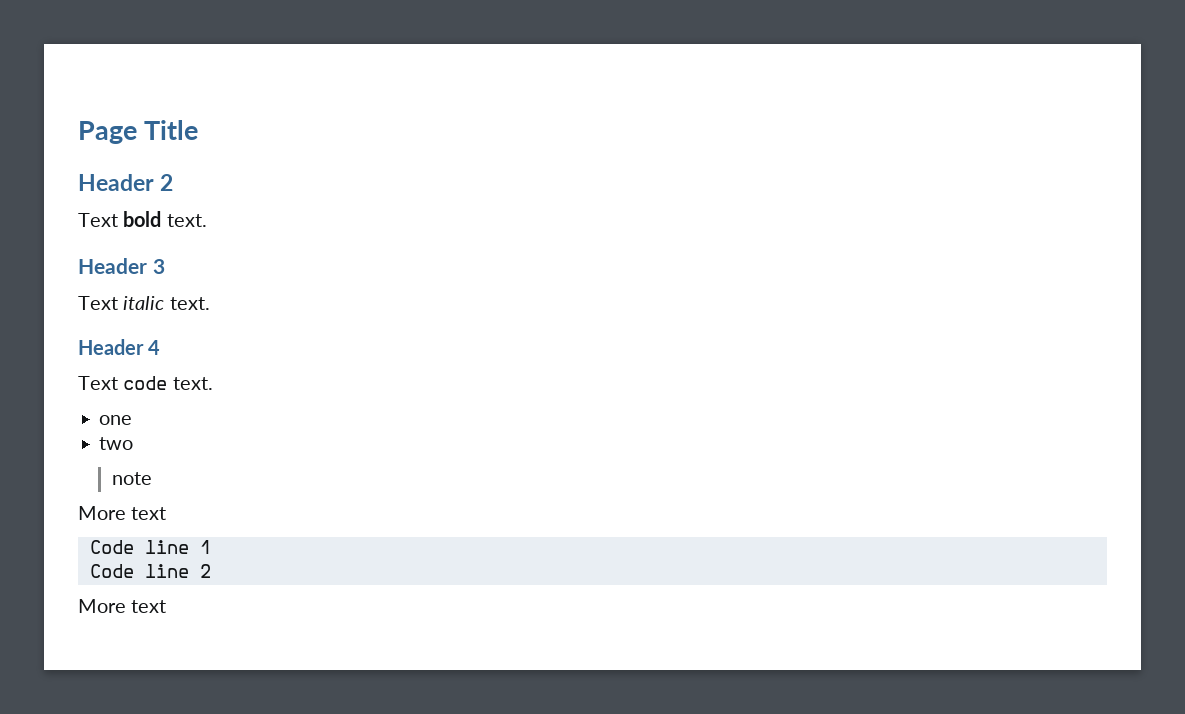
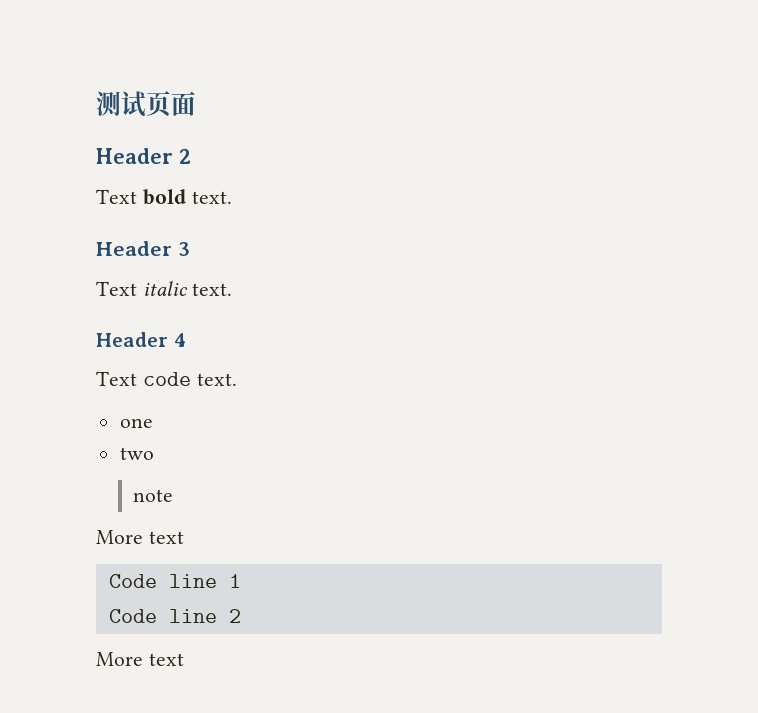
[78,120,199,144] Page Title -> [96,91,196,117] 测试页面

